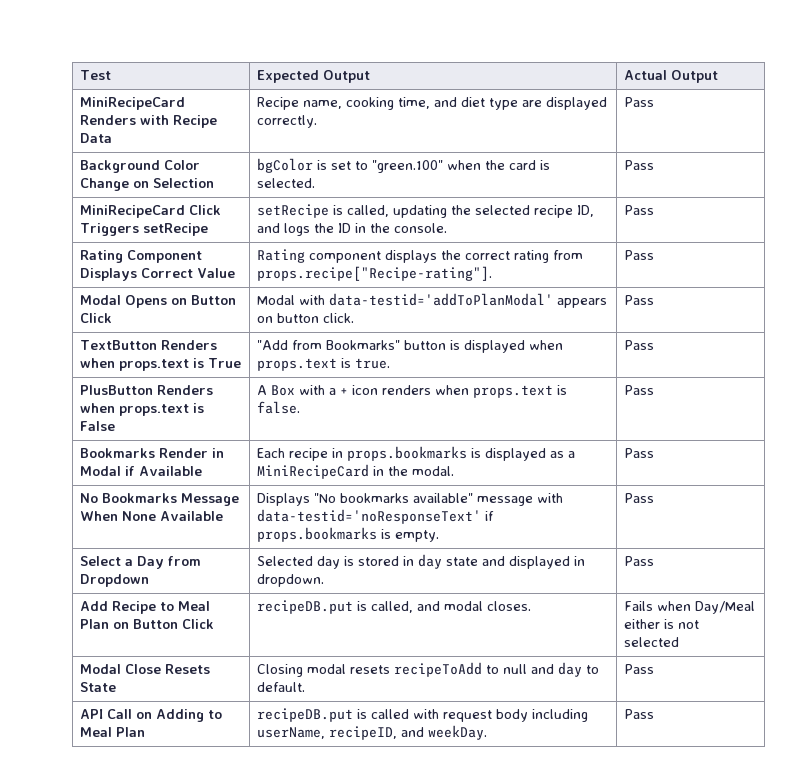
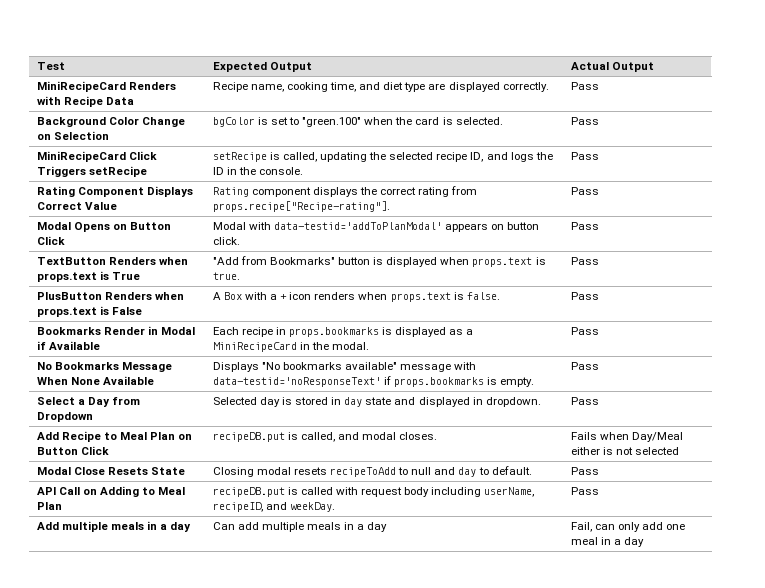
(654, 714) none -> [36,521,192,532] [212,522,388,532] [570,522,686,532] [570,537,645,547] // Add multiple meals in a day | Can add multiple meals in a day | Fail, can only add one meal in a day

